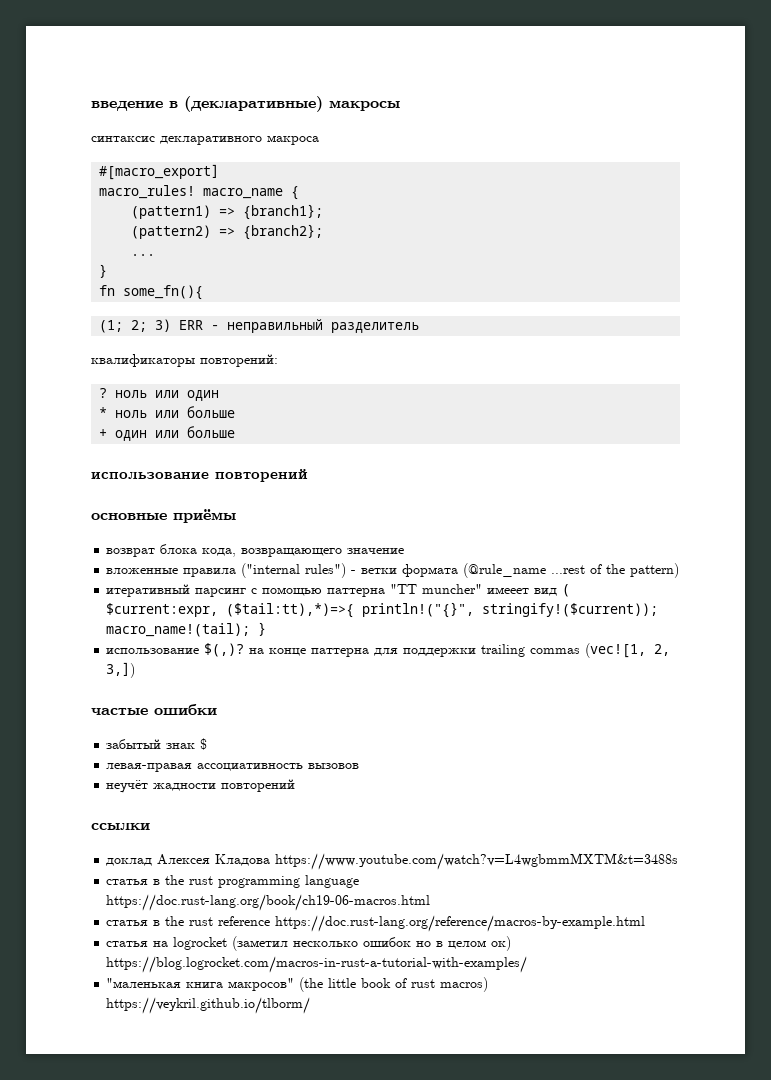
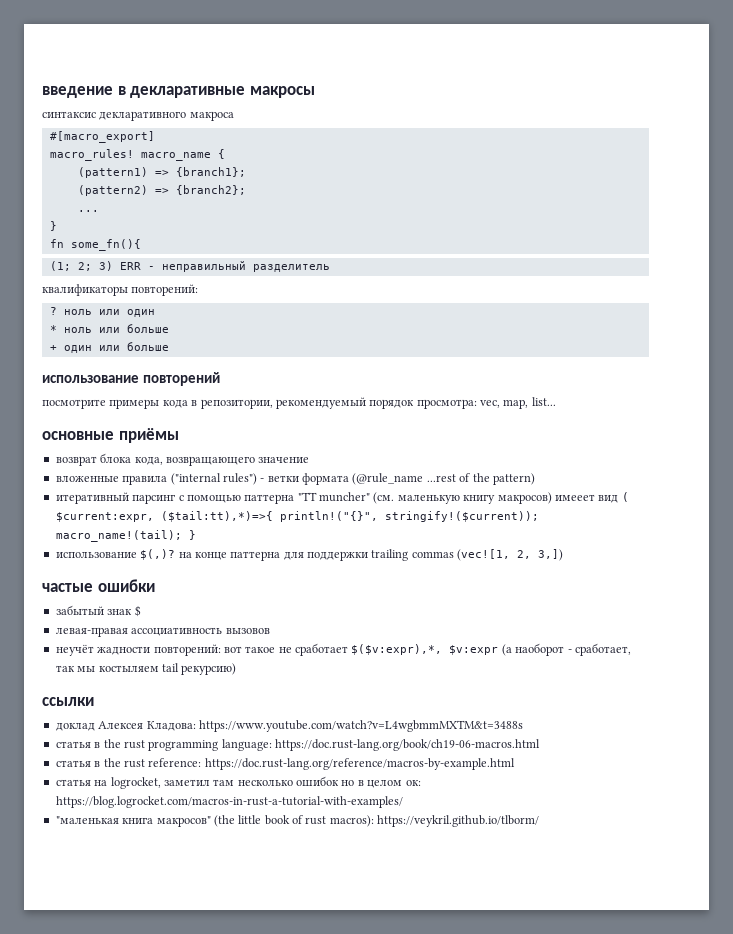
[184,96,323,112] (декларативные) -> [130,86,246,98] декларативные
(308, 475) none -> [42,397,556,409] // посмотрите примеры кода в репозитории, рекомендуемый порядок просмотра: vec, map, list...
(483, 589) none -> [373,492,552,504] (см. маленькую книгу макросов)
[221,779,296,792] повторений -> [153,643,631,656] [55,663,237,675] повторений: вот такое не сработает $($v:expr),*, $v:expr (а наоборот - сработает, так мы костыляем tail рекурсию)
[215,854,271,866] Кладова -> [146,721,196,731] Кладова:
[305,875,360,888] language -> [221,739,272,751] language:
[218,916,271,926] reference -> [148,758,202,767] reference:
[173,936,289,951] logrocket (заметил -> [110,777,235,789] logrocket, заметил там
[491,936,512,951] ок) -> [405,780,421,786] ок:
[440,977,489,992] macros) -> [329,815,374,827] macros):

